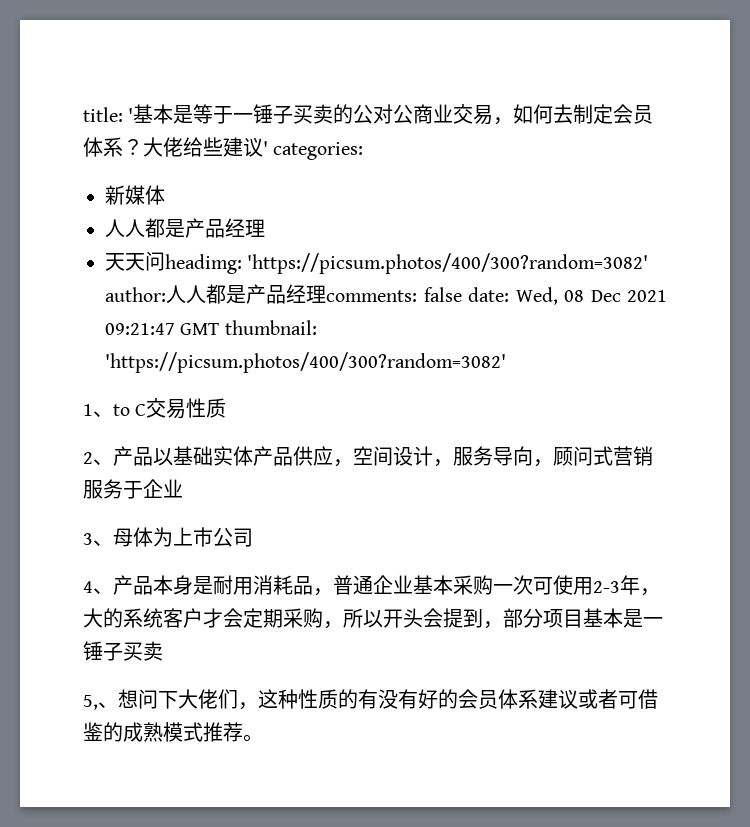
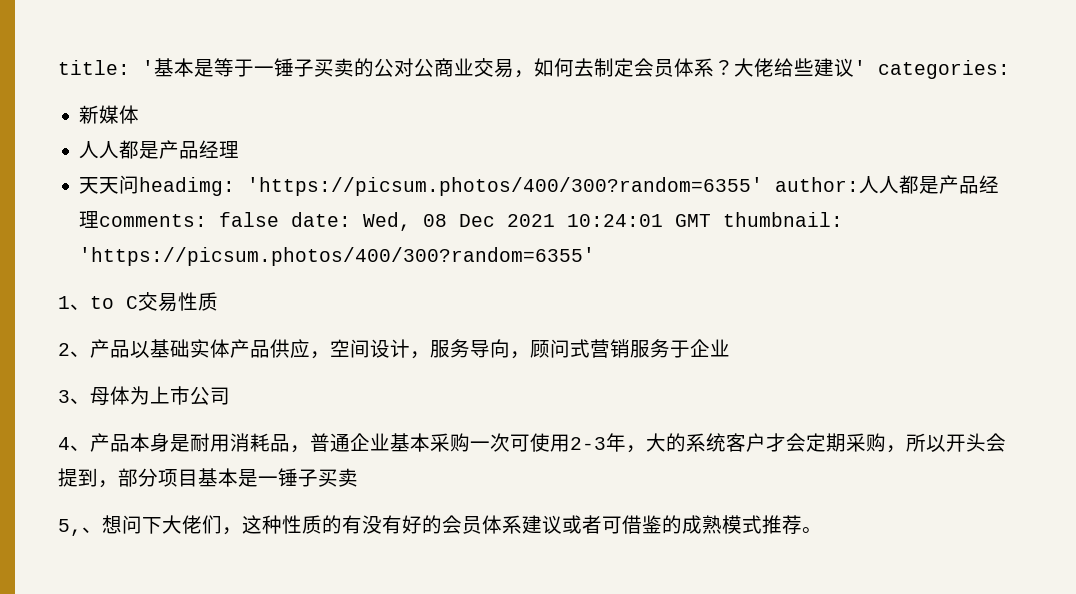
[247,253,649,274] 'https://picsum.photos/400/300?random=3082' -> [247,177,764,196] 'https://picsum.photos/400/300?random=6355'
[105,323,175,335] 09:21:47 -> [567,214,664,227] 10:24:01
[105,352,506,373] 'https://picsum.photos/400/300?random=3082' -> [79,247,596,266] 'https://picsum.photos/400/300?random=6355'

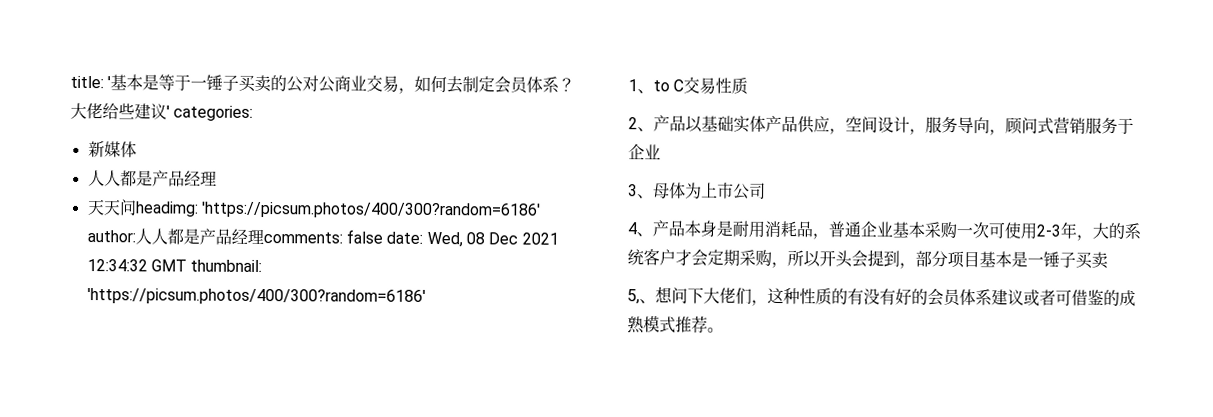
[247,177,764,196] 'https://picsum.photos/400/300?random=6355' -> [200,201,541,219] 'https://picsum.photos/400/300?random=6186'
[567,214,664,227] 10:24:01 -> [86,259,148,272] 12:34:32
[79,247,596,266] 'https://picsum.photos/400/300?random=6355' -> [86,288,426,305] 'https://picsum.photos/400/300?random=6186'

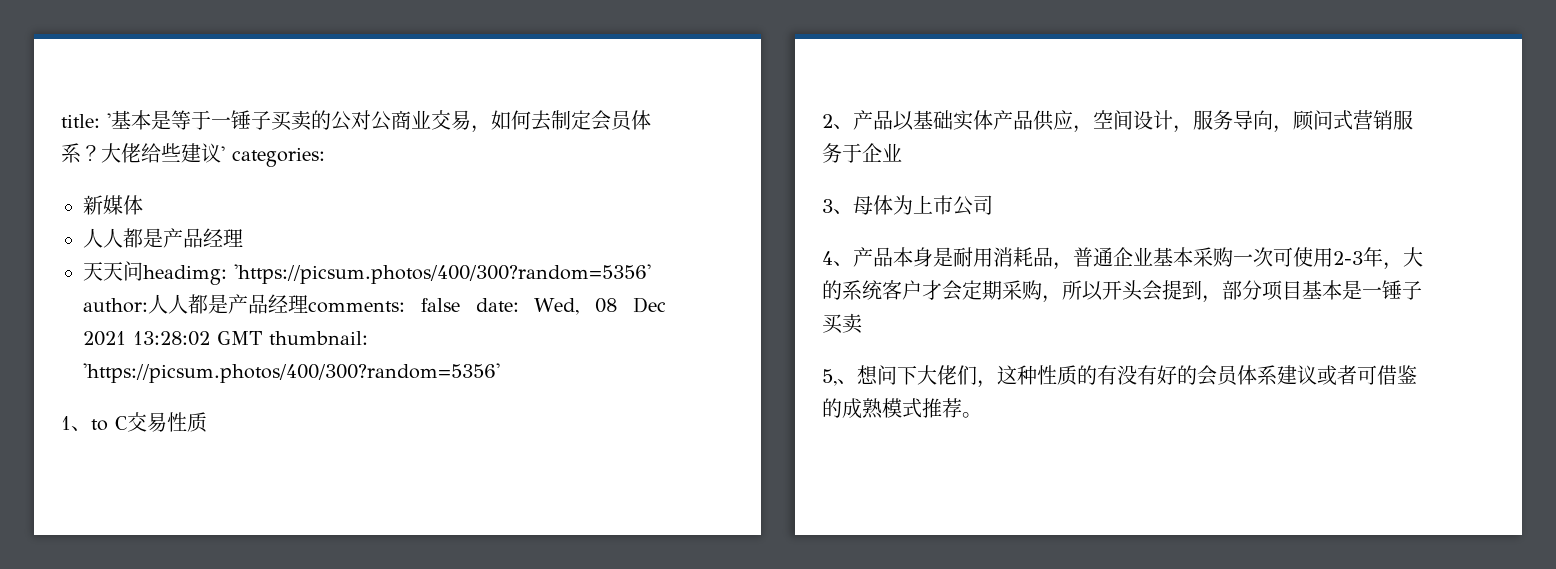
[200,201,541,219] 'https://picsum.photos/400/300?random=6186' -> [234,264,651,284] 'https://picsum.photos/400/300?random=5356'
[86,259,148,272] 12:34:32 -> [133,331,210,346] 13:28:02
[86,288,426,305] 'https://picsum.photos/400/300?random=6186' -> [83,363,500,383] 'https://picsum.photos/400/300?random=5356'

